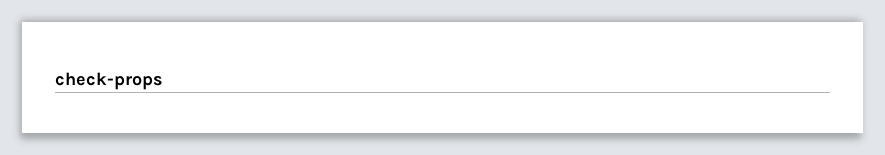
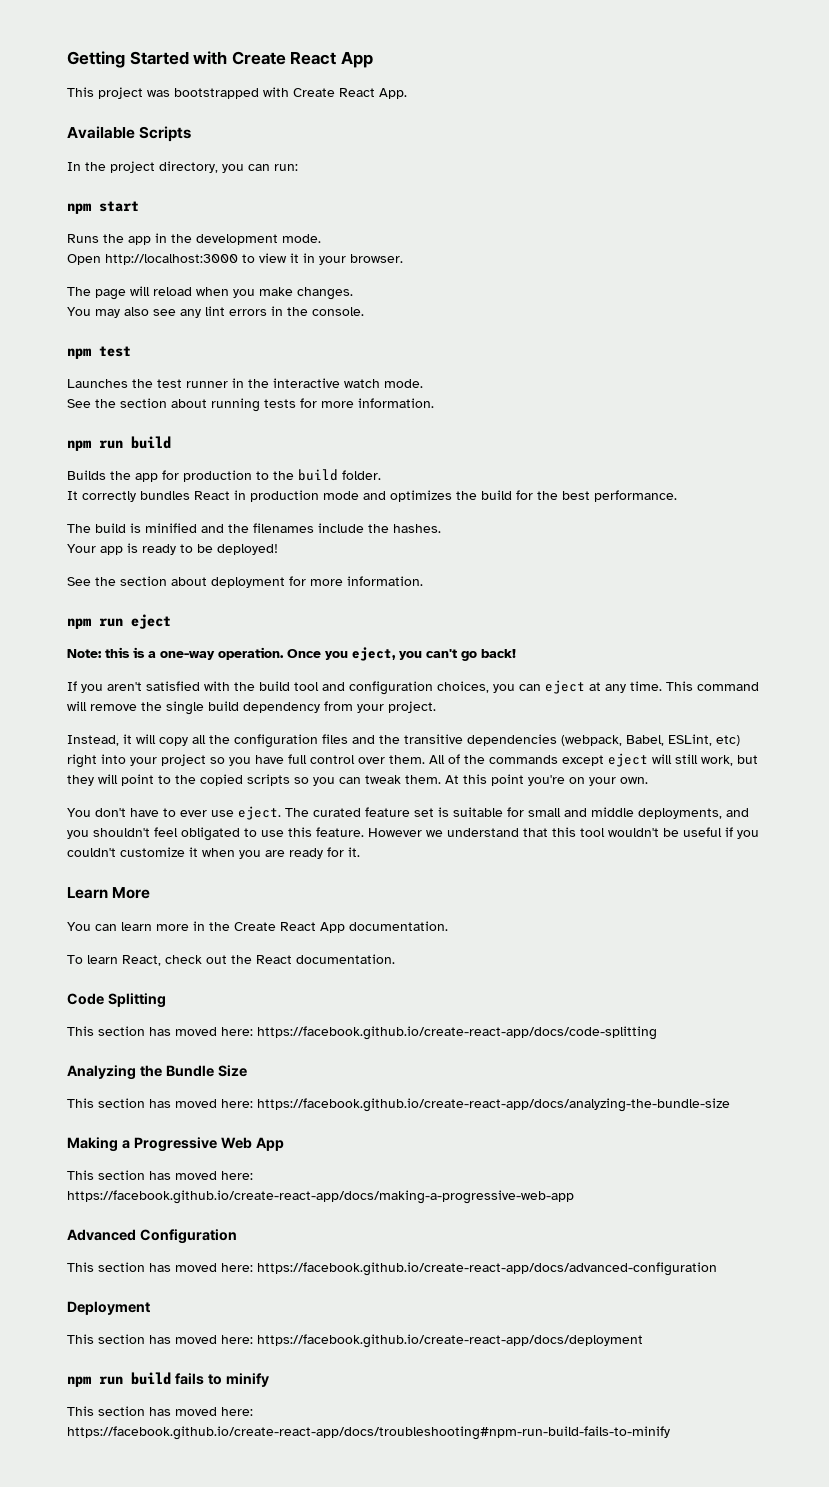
[55,72,163,90] check-props -> [67,51,373,68] [67,87,407,99] [67,126,192,142] [67,161,298,173] [67,201,139,214] [67,233,321,245] [67,253,403,265] [67,286,353,300] [67,306,364,318] [67,346,131,359] [67,378,423,388] [67,398,434,412] [67,436,171,451] [67,469,381,482] [67,490,677,502] [67,523,441,533] [67,543,278,555] [67,576,423,588] [67,614,171,629] [67,647,516,661] [67,680,759,695] [67,701,436,715] [67,734,740,748] [67,753,758,768] [67,774,648,786] [67,806,749,820] [67,827,759,841] [67,847,360,859] [67,887,151,899] [67,921,448,933] [67,954,395,966] [67,993,166,1008] [67,1026,657,1040] [67,1065,247,1080] [67,1098,730,1112] [67,1137,284,1152] [67,1170,253,1180] [67,1190,574,1204] [67,1229,237,1244] [67,1262,717,1276] [67,1301,150,1315] [67,1334,643,1348] [67,1372,269,1387] [67,1406,253,1416] [67,1426,670,1440] Getting Started with Create React App // This project was bootstrapped with Create React App. // Available Scripts // In the project directory, you can run: // npm start // Runs the app in the development mode. // Open http://localhost:3000 to view it in your browser. // The page will reload when you make changes. // You may also see any lint errors in the console. // npm test // Launches the test runner in the interactive watch mode. // See the section about running tests for more information. // npm run build // Builds the app for production to the build folder. // It correctly bundles React in production mode and optimizes the build for the best performance. // The build is minified and the filenames include the hashes. // Your app is ready to be deployed! // See the section about deployment for more information. // npm run eject // Note: this is a one-way operation. Once you eject, you can't go back! // If you aren't satisfied with the build tool and configuration choices, you can eject at any time. This command will remove the single build dependency from your project. // Instead, it will copy all the configuration files and the transitive dependencies (webpack, Babel, ESLint, etc) right into your project so you have full control over them. All of the commands except eject will still work, but they will point to the copied scripts so you can tweak them. At this point you're on your own. // You don't have to ever use eject. The curated feature set is suitable for small and middle deployments, and you shouldn't feel obligated to use this feature. However we understand that this tool wouldn't be useful if you couldn't customize it when you are ready for it. // Learn More // You can learn more in the Create React App documentation. // To learn React, check out the React documentation. // Code Splitting // This section has moved here: https://facebook.github.io/create-react-app/docs/code-splitting // Analyzing the Bundle Size // This section has moved here: https://facebook.github.io/create-react-app/docs/analyzing-the-bundle-size // Making a Progressive Web App // This section has moved here: https://facebook.github.io/create-react-app/docs/making-a-progressive-web-app // Advanced Configuration // This section has moved here: https://facebook.github.io/create-react-app/docs/advanced-configuration // Deployment // This section has moved here: https://facebook.github.io/create-react-app/docs/deployment // npm run build fails to minify // This section has moved here: https://facebook.github.io/create-react-app/docs/troubleshooting#npm-run-build-fails-to-minify

